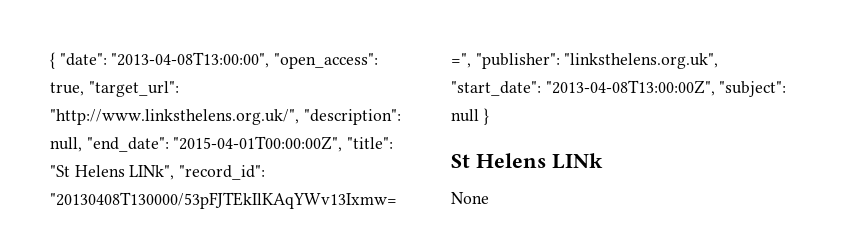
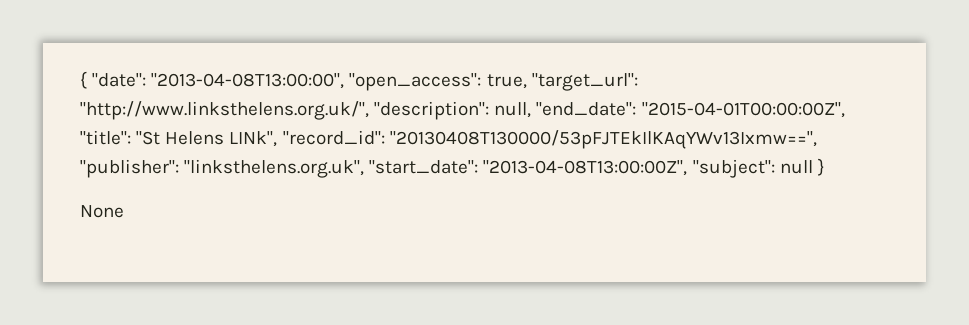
[451,153,603,169] // St Helens LINk -> (825, 167) none

